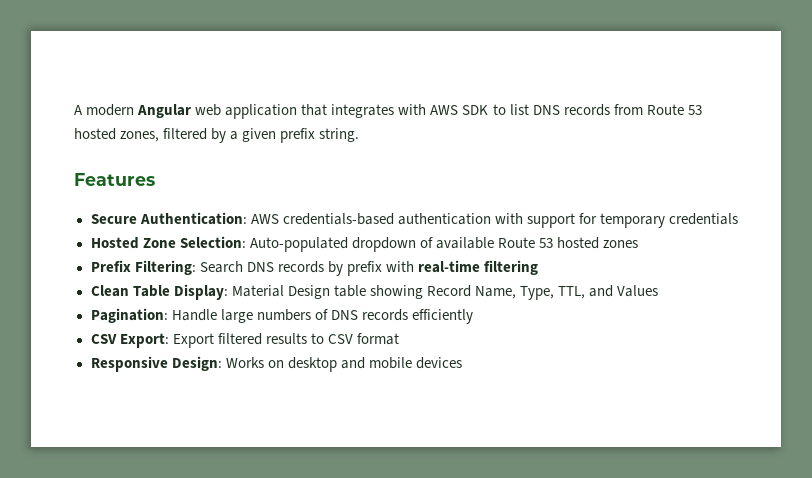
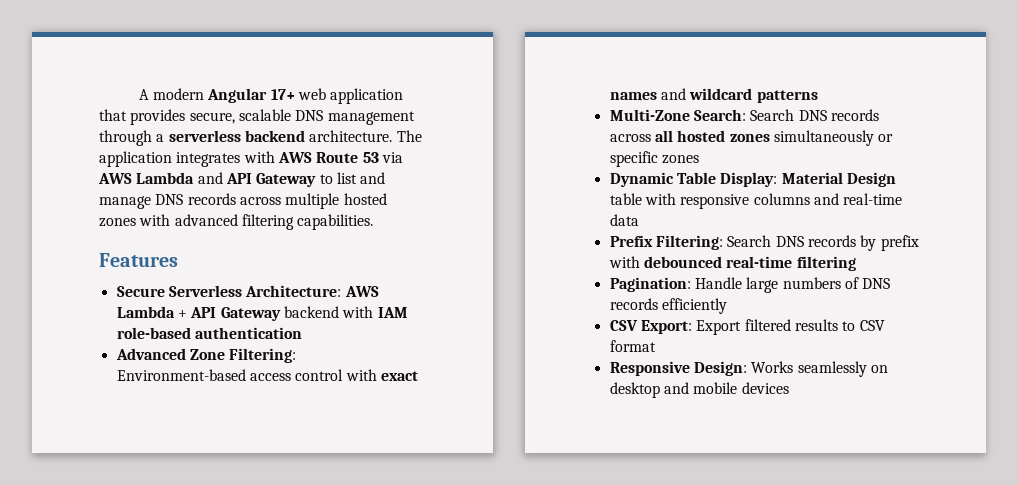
(192, 111) none -> [270,89,295,100] 17+
[331,104,702,118] [74,128,360,143] [74,173,155,186] [90,212,738,228] [90,236,638,252] integrates with AWS SDK to list DNS records from Route 53 hosted zones, filtered by a given prefix string. // Features // Secure Authentication: AWS credentials-based authentication with support for temporary credentials // Hosted Zone Selection: Auto-populated dropdown of available Route 53 hosted zones -> [130,109,415,125] [99,130,422,146] [99,151,403,167] [98,172,386,187] [99,193,387,209] [99,214,374,230] [99,253,178,267] [116,285,379,297] [116,306,408,321] [116,327,302,339] [115,348,297,363] [116,369,418,381] [609,88,818,103] [609,109,879,121] [609,130,894,146] [609,151,699,167] [609,172,896,187] [609,193,903,209] [609,214,639,226] provides secure, scalable DNS management through a serverless backend architecture. The application integrates with AWS Route 53 via AWS Lambda and API Gateway to list and manage DNS records across multiple hosted zones with advanced filtering capabilities. // Features // Secure Serverless Architecture: AWS Lambda + API Gateway backend with IAM role-based authentication // Advanced Zone Filtering: Environment-based access control with exact names and wildcard patterns // Multi-Zone Search: Search DNS records across all hosted zones simultaneously or specific zones // Dynamic Table Display: Material Design table with responsive columns and real-time data
(414, 266) none -> [643,256,722,268] debounced
[90,284,659,300] // Clean Table Display: Material Design table showing Record Name, Type, TTL, and Values -> (856, 263) none
(264, 362) none -> [797,361,867,377] seamlessly

